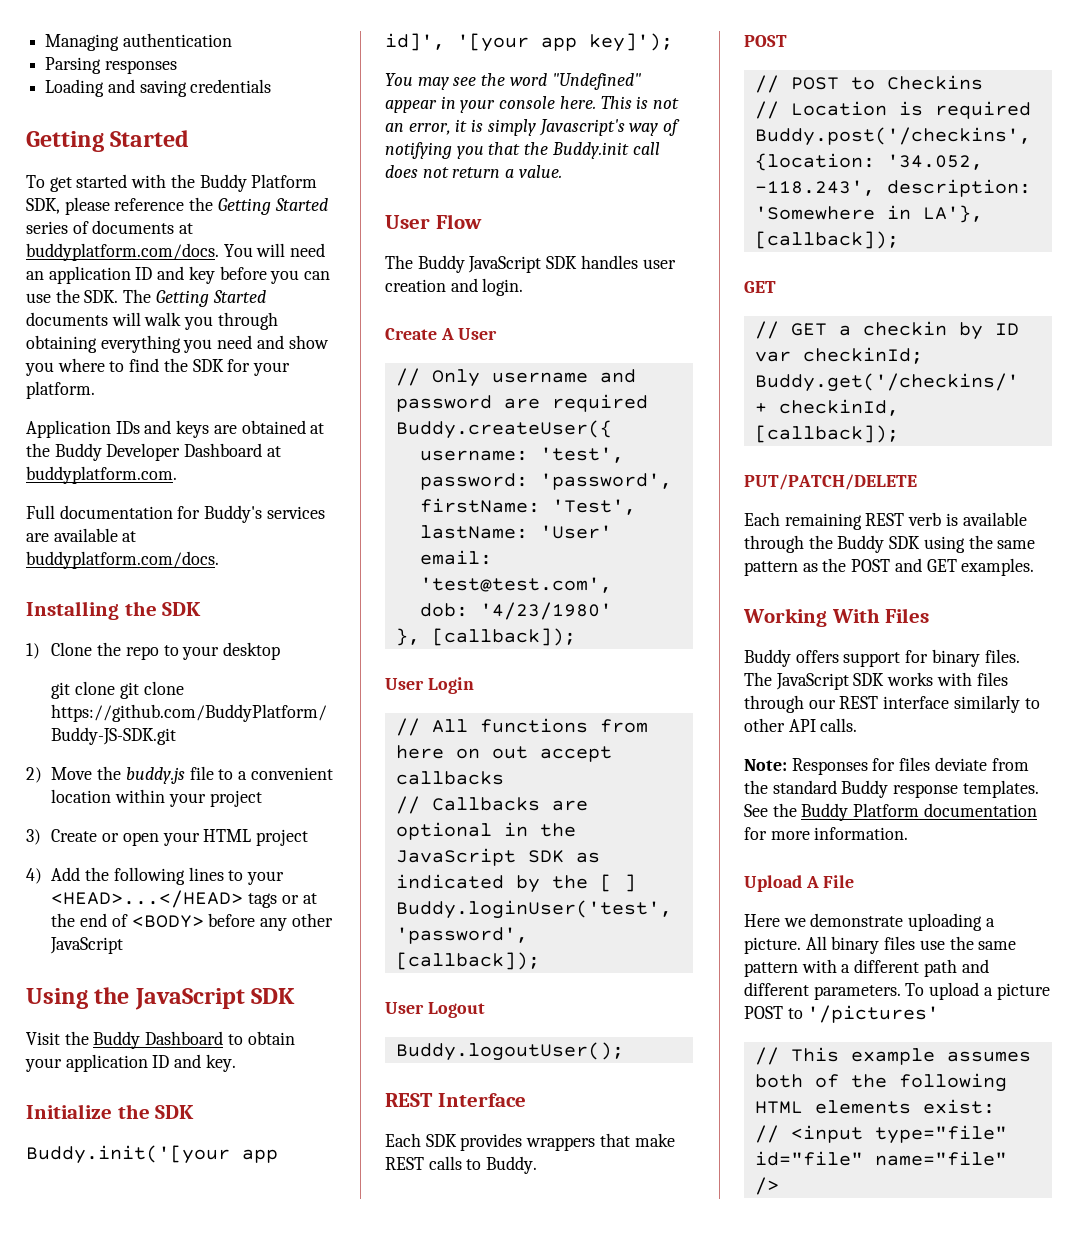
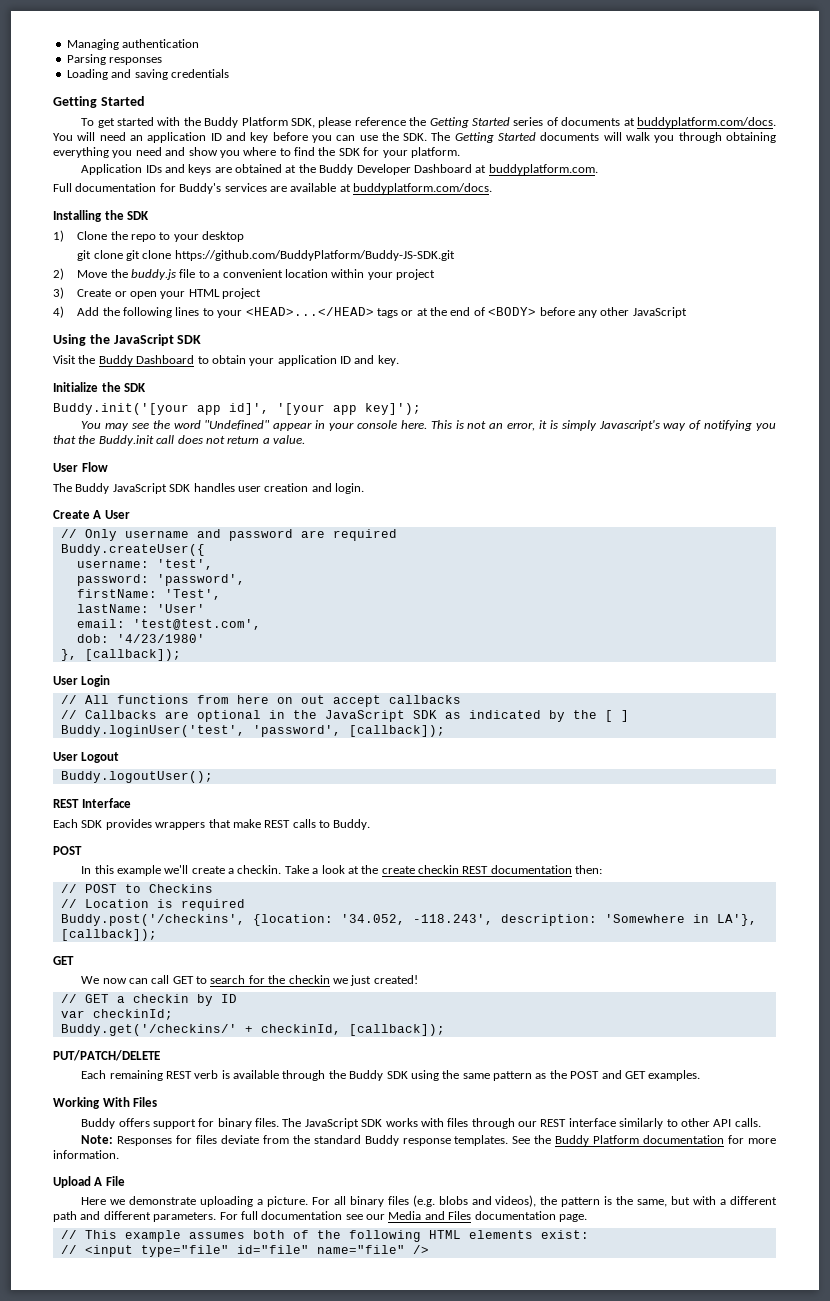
(787, 41) none -> [81,865,603,876] // In this example we'll create a checkin. Take a look at the create checkin REST documentation then:
(776, 287) none -> [81,975,418,986] // We now can call GET to search for the checkin we just created!
[805,936,1017,954] [744,962,798,977] All binary files use the same pattern -> [311,1195,691,1207] For all binary files (e.g. blobs and videos), the pattern is the same, but
[905,982,1050,1000] [744,1005,940,1023] To upload a picture POST to '/pictures' -> [219,1211,587,1222] For full documentation see our Media and Files documentation page.

